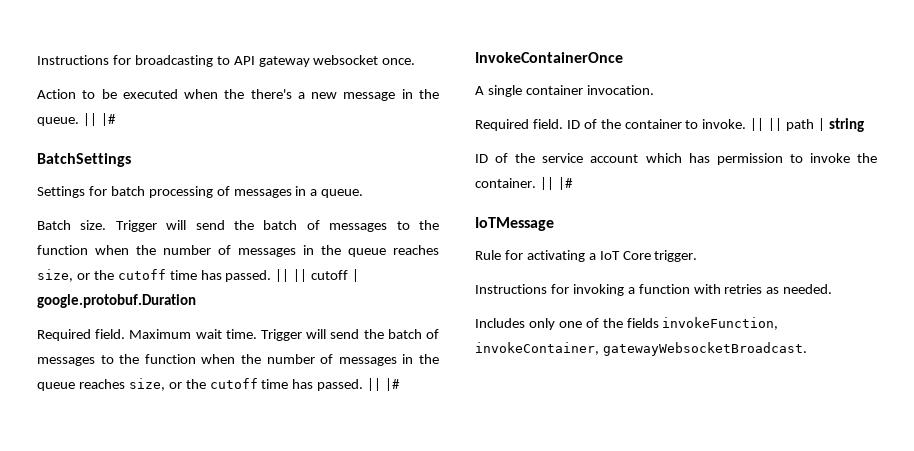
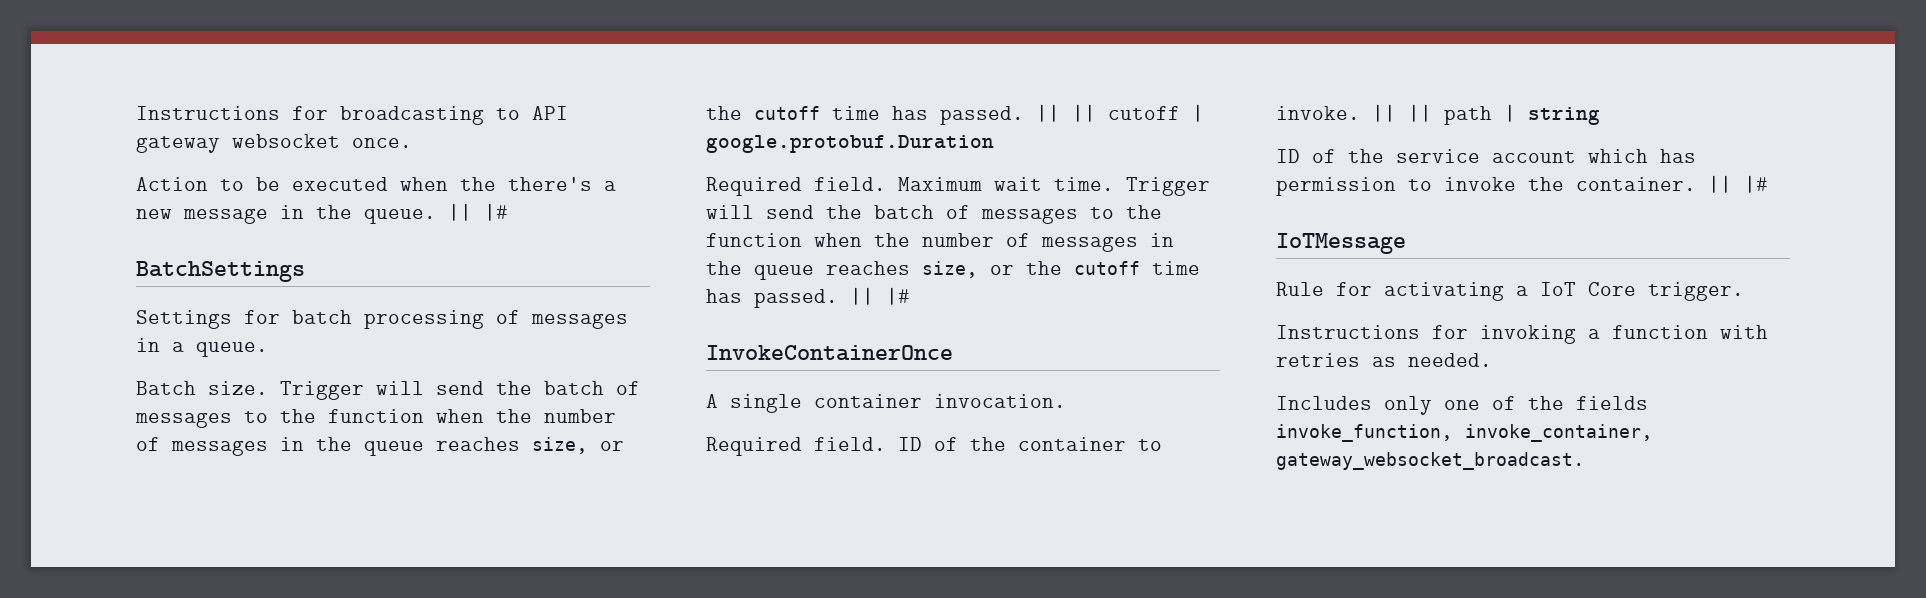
[662,317,779,330] [475,342,807,356] invokeFunction, invokeContainer, gatewayWebsocketBroadcast. -> [1276,424,1653,442] [1276,452,1585,470] invoke_function, invoke_container, gateway_websocket_broadcast.

